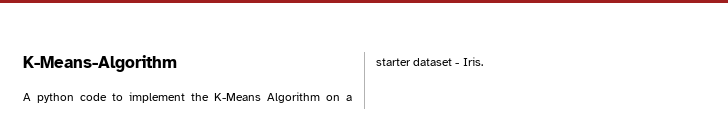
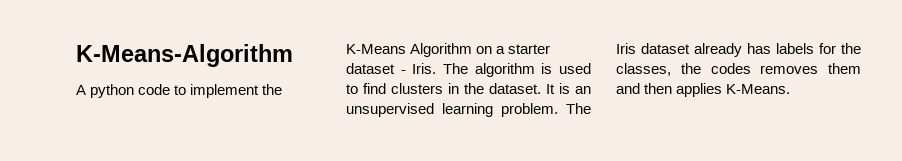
(483, 61) none -> [443,63,591,77] [346,83,591,94] [346,103,591,117] [616,43,861,57] [616,63,861,76] [616,83,791,97] The algorithm is used to find clusters in the dataset. It is an unsupervised learning problem. The Iris dataset already has labels for the classes, the codes removes them and then applies K-Means.

